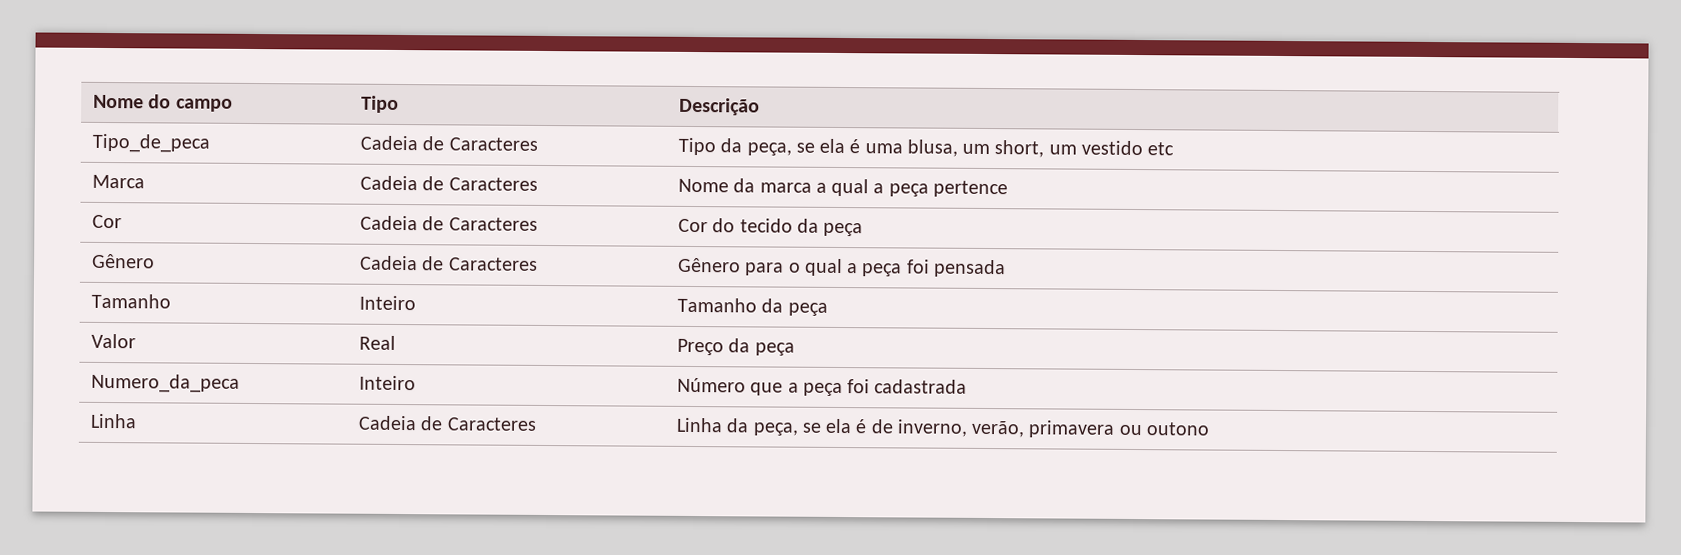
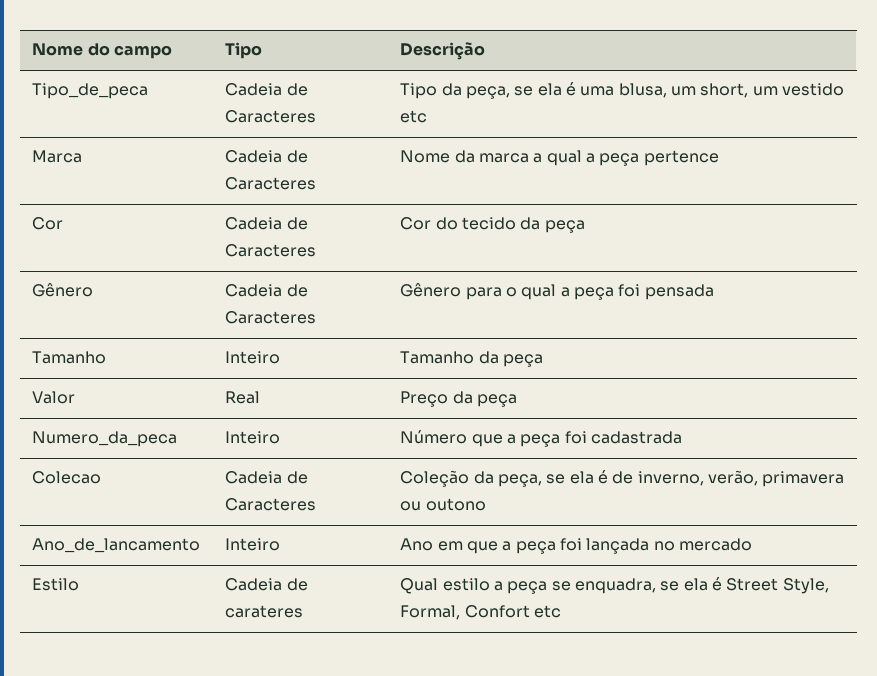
[89,413,137,429] [357,415,537,431] [675,417,723,433] Linha | Cadeia de Caracteres | Linha -> [32,471,102,484] [225,471,308,484] [225,498,317,511] [400,470,470,487] Colecao | Cadeia de Caracteres | Coleção
(1210, 429) none -> [32,538,201,553] [225,538,281,551] [400,538,752,554] [32,578,80,591] [225,578,308,591] [225,605,304,618] [400,577,829,594] [400,605,561,620] // Ano_de_lancamento | Inteiro | Ano em que a peça foi lançada no mercado // Estilo | Cadeia de carateres | Qual estilo a peça se enquadra, se ela é Street Style, Formal, Confort etc

